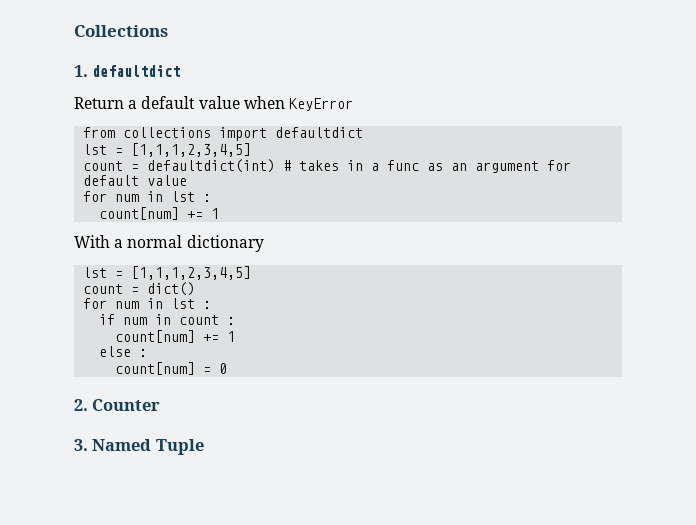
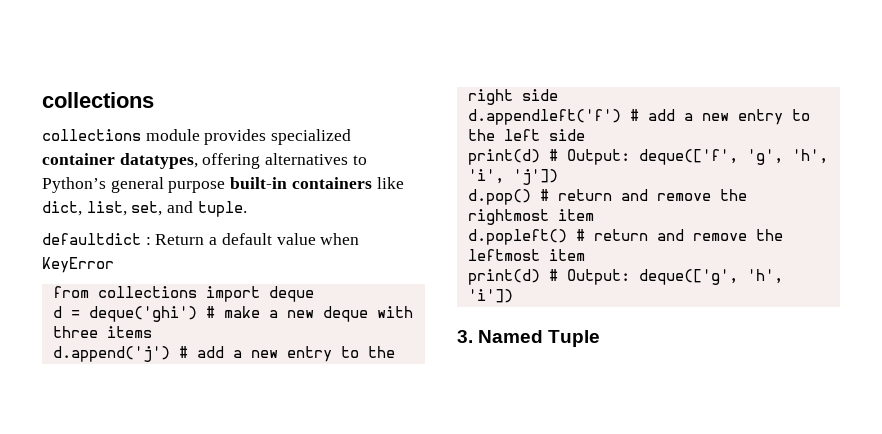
[74,25,168,37] [74,65,181,77] Collections // 1. defaultdict // -> [42,92,154,108] [42,129,352,145] [42,153,367,169] [42,177,404,193] [42,201,247,217] [42,233,151,245] collections // collections module provides specialized container datatypes, offering alternatives to Python’s general purpose built-in containers like dict, list, set, and tuple. // defaultdict :
[275,127,364,138] [83,143,252,157] [83,159,572,173] [83,175,188,186] [83,191,212,202] [99,207,220,220] [74,235,264,252] [83,266,252,280] [83,282,196,296] [83,298,212,309] [99,314,236,325] [115,330,236,343] [99,346,148,357] [115,362,228,375] [74,399,161,411] defaultdict // lst = [1,1,1,2,3,4,5] // count = defaultdict(int) # takes in a func as an argument for default value // for num in lst : // count[num] += 1 // With a normal dictionary // lst = [1,1,1,2,3,4,5] // count = dict() // for num in lst : // if num in count : // count[num] += 1 // else : // count[num] = 0 // 2. Counter -> [268,286,314,302] [52,306,413,322] [52,326,152,338] [52,346,395,362] [467,89,558,105] [467,109,810,125] [467,129,585,141] [467,149,828,165] [467,169,558,185] [467,189,747,205] [467,209,594,225] [467,229,783,245] [467,249,585,261] [467,269,783,285] [467,289,513,303] deque // d = deque('ghi') # make a new deque with three items // d.append('j') # add a new entry to the right side // d.appendleft('f') # add a new entry to the left side // print(d) # Output: deque(['f', 'g', 'h', 'i', 'j']) // d.pop() # return and remove the rightmost item // d.popleft() # return and remove the leftmost item // print(d) # Output: deque(['g', 'h', 'i'])

